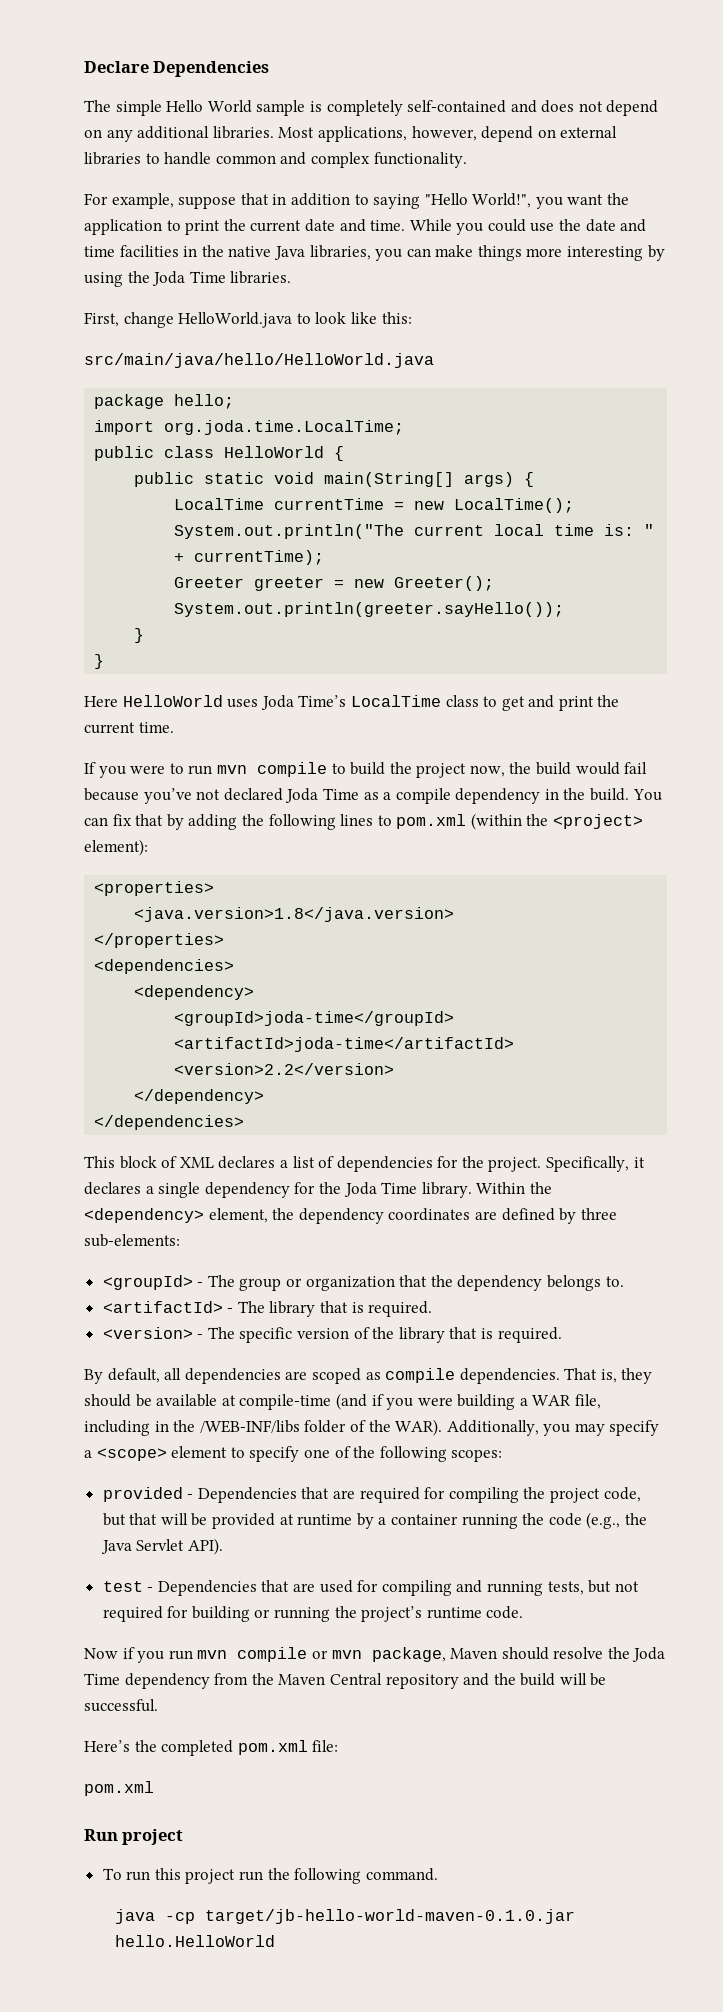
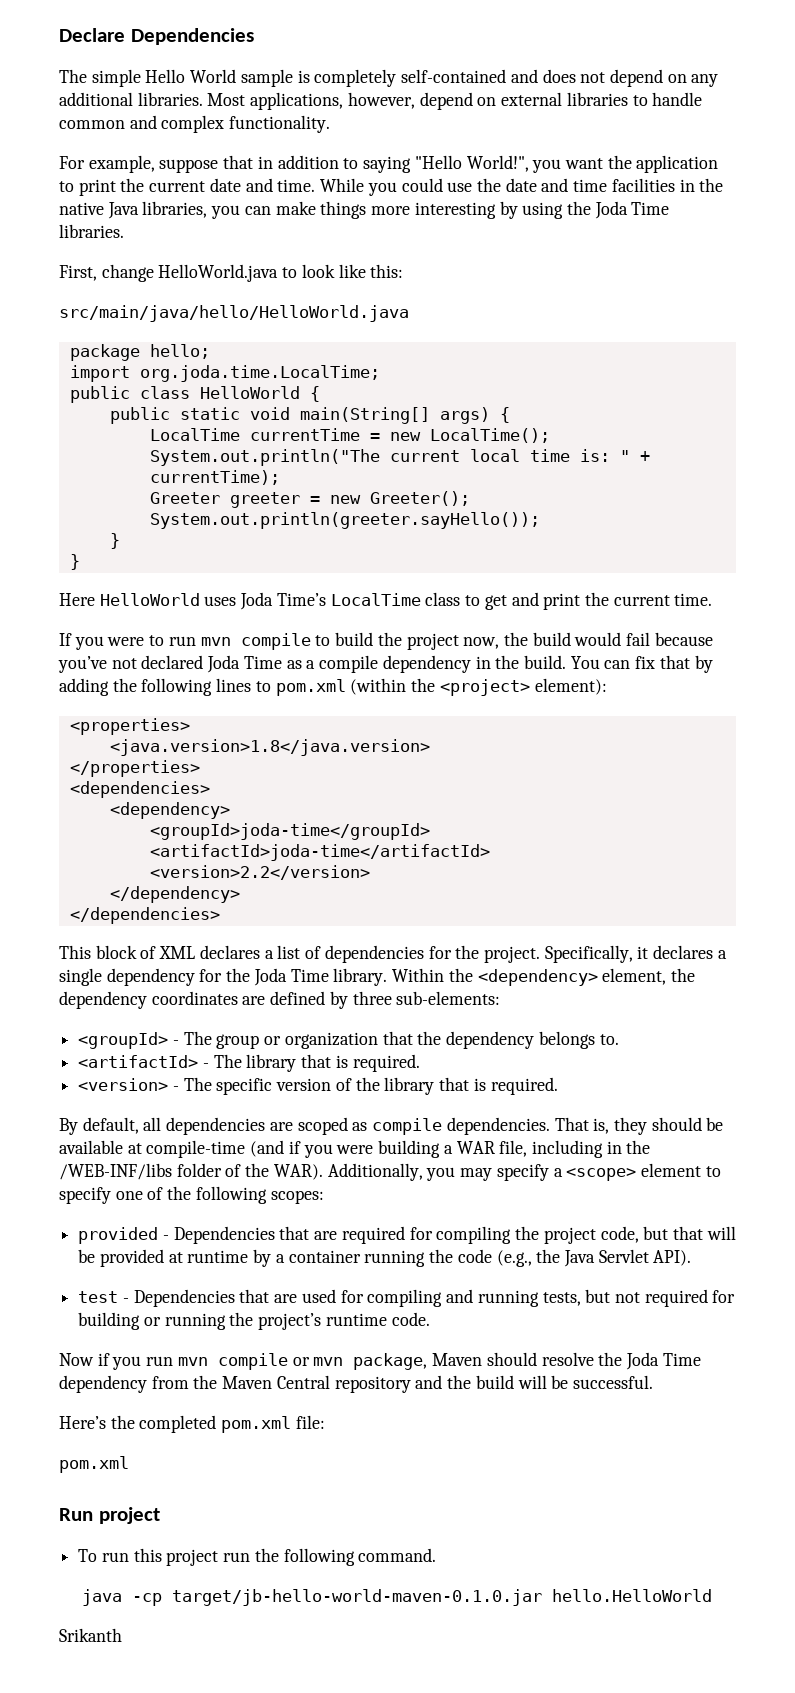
(275, 1941) none -> [59,1628,122,1642] // Srikanth

